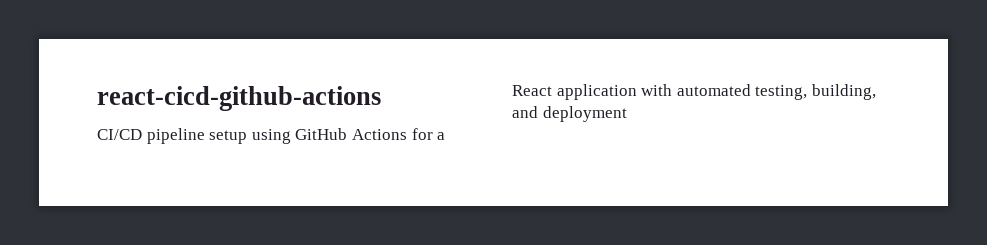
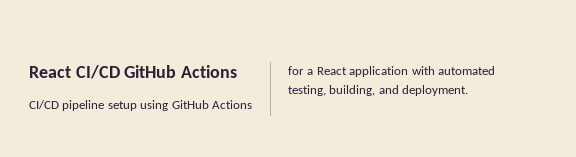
[97,86,381,111] react-cicd-github-actions -> [29,65,238,79] React CI/CD GitHub Actions
[542,106,627,122] deployment -> [402,85,469,96] deployment.

